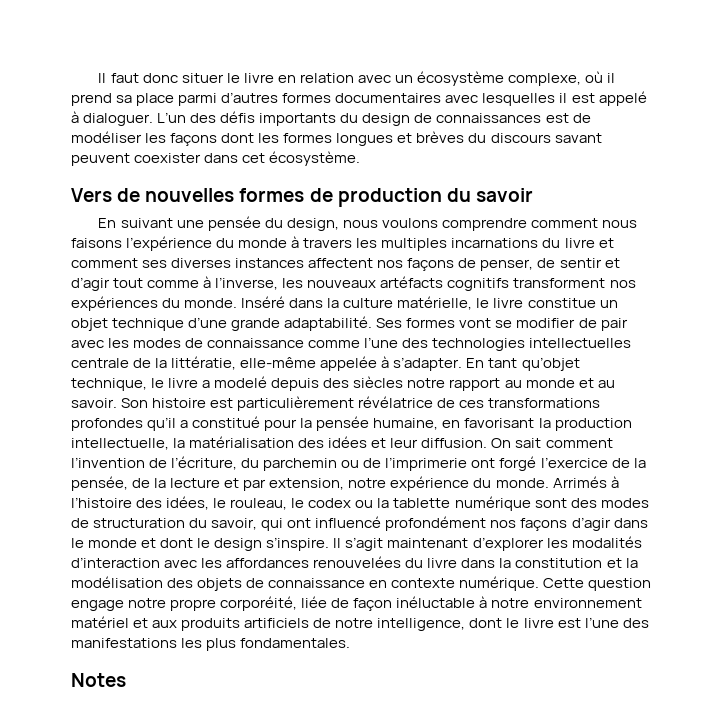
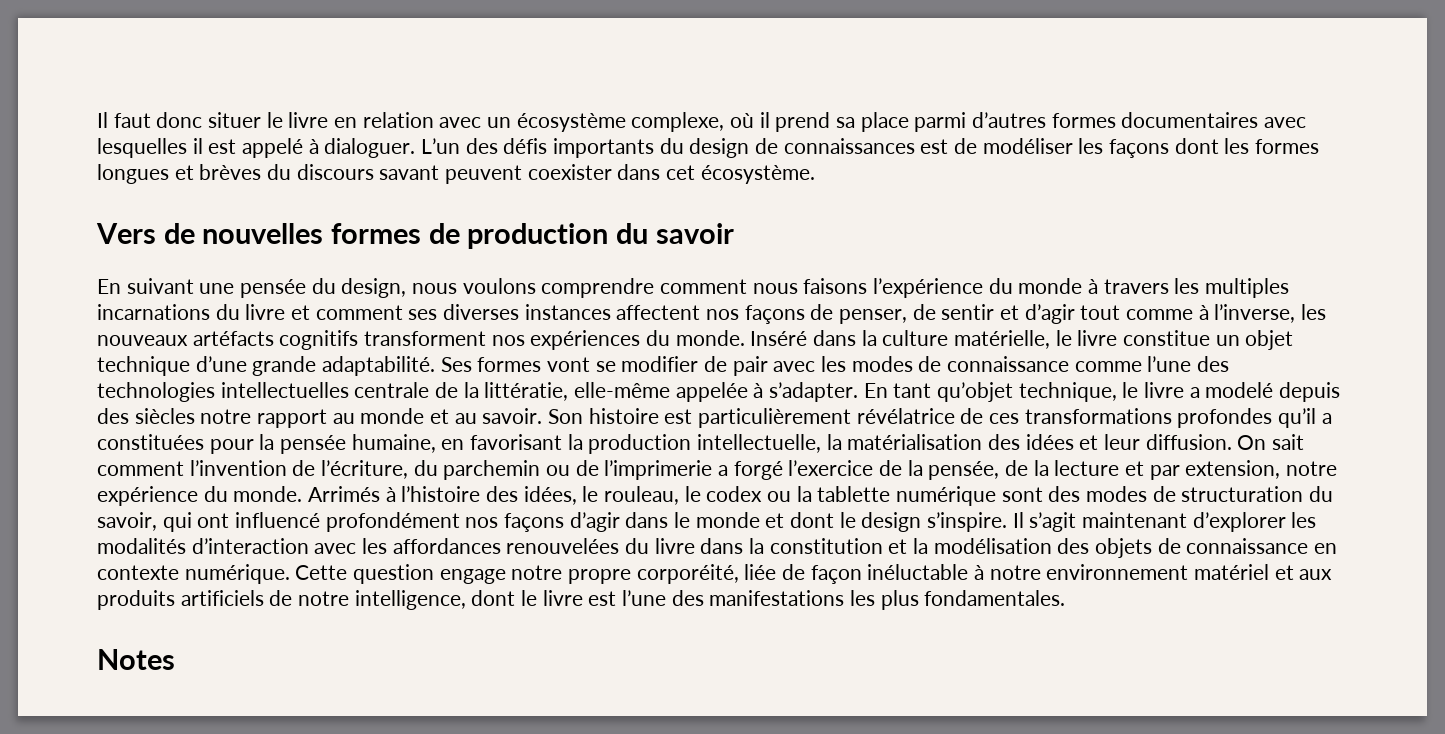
[192,416,261,428] constitué -> [97,434,204,450] constituées
[471,458,496,468] ont -> [718,465,729,476] a

